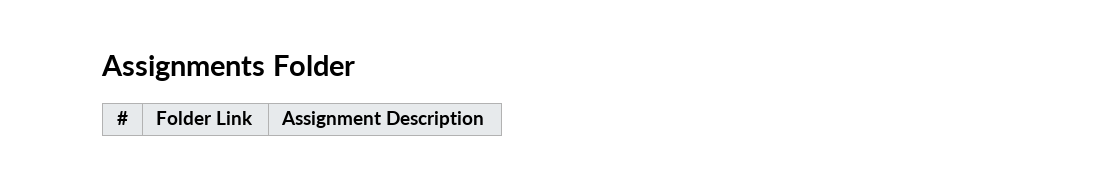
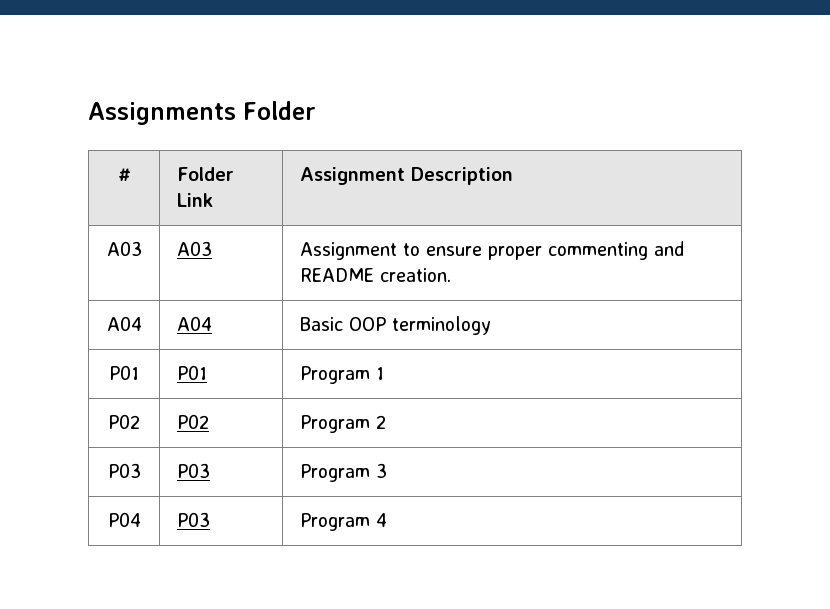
(485, 119) none -> [106,241,142,256] [176,241,212,256] [299,241,684,260] [299,268,451,282] [106,316,142,331] [176,316,212,331] [299,316,491,335] [109,365,139,380] [176,365,207,380] [299,366,384,384] [108,414,140,429] [176,414,209,429] [299,415,386,433] [107,463,141,478] [176,463,210,478] [299,463,387,482] [107,512,141,527] [176,512,210,527] [299,513,387,531] // A03 | A03 | Assignment to ensure proper commenting and README creation. // A04 | A04 | Basic OOP terminology // P01 | P01 | Program 1 // P02 | P02 | Program 2 // P03 | P03 | Program 3 // P04 | P03 | Program 4

